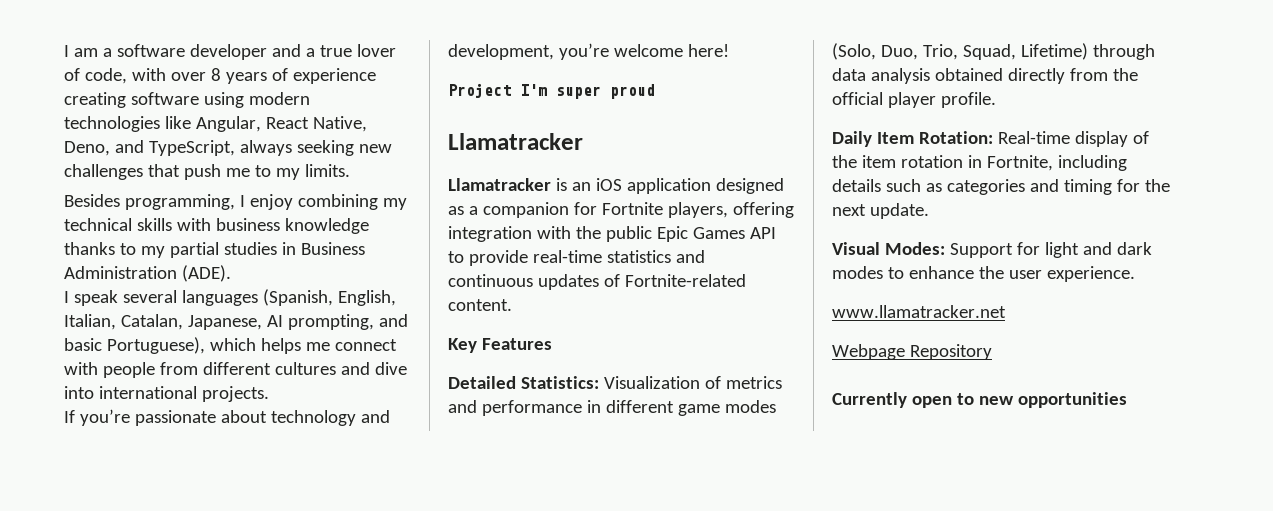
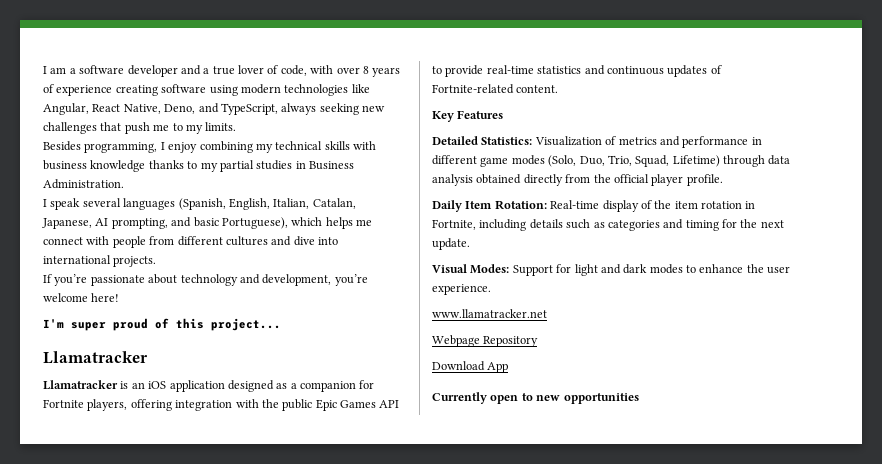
[64,265,231,282] Administration (ADE). -> [43,179,124,189] Administration.
[448,83,511,98] Project -> (120, 297) none
(655, 91) none -> [155,318,281,331] of this project...
(992, 352) none -> [432,361,509,373] // Download App

